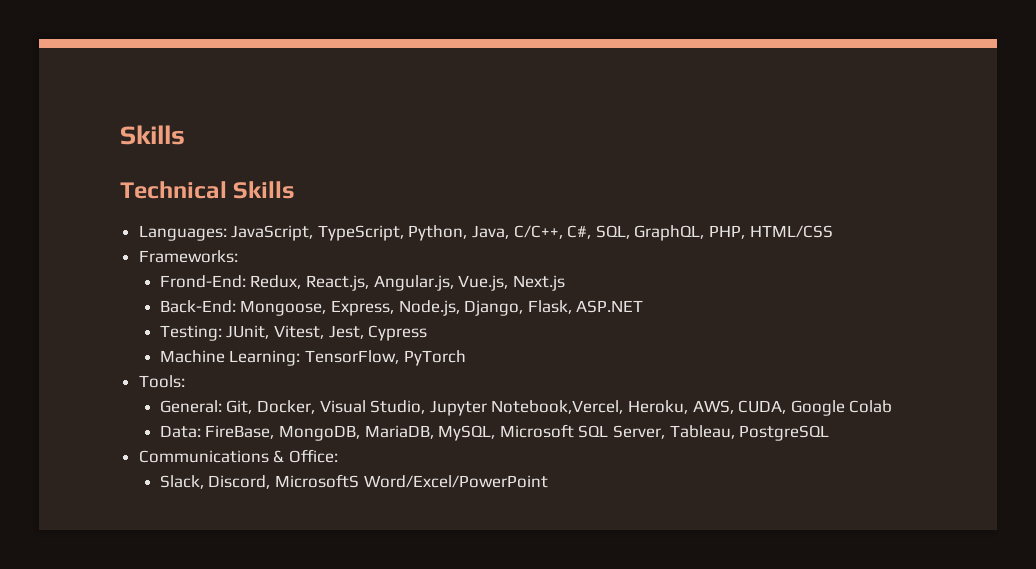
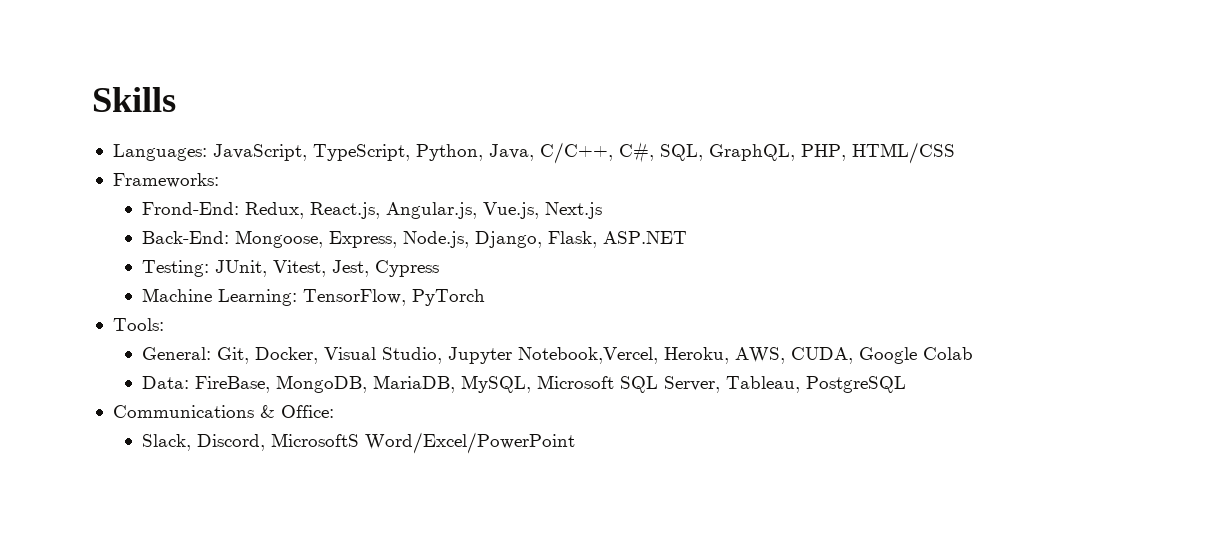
[120,125,185,145] [120,181,296,199] Skills // Technical Skills -> [92,87,176,112] Skills

